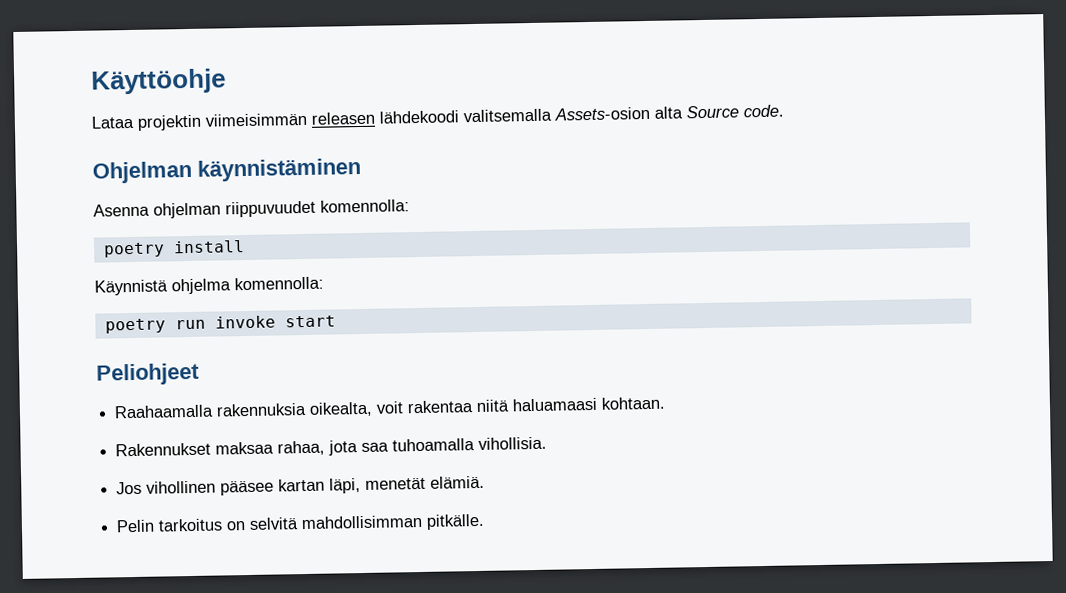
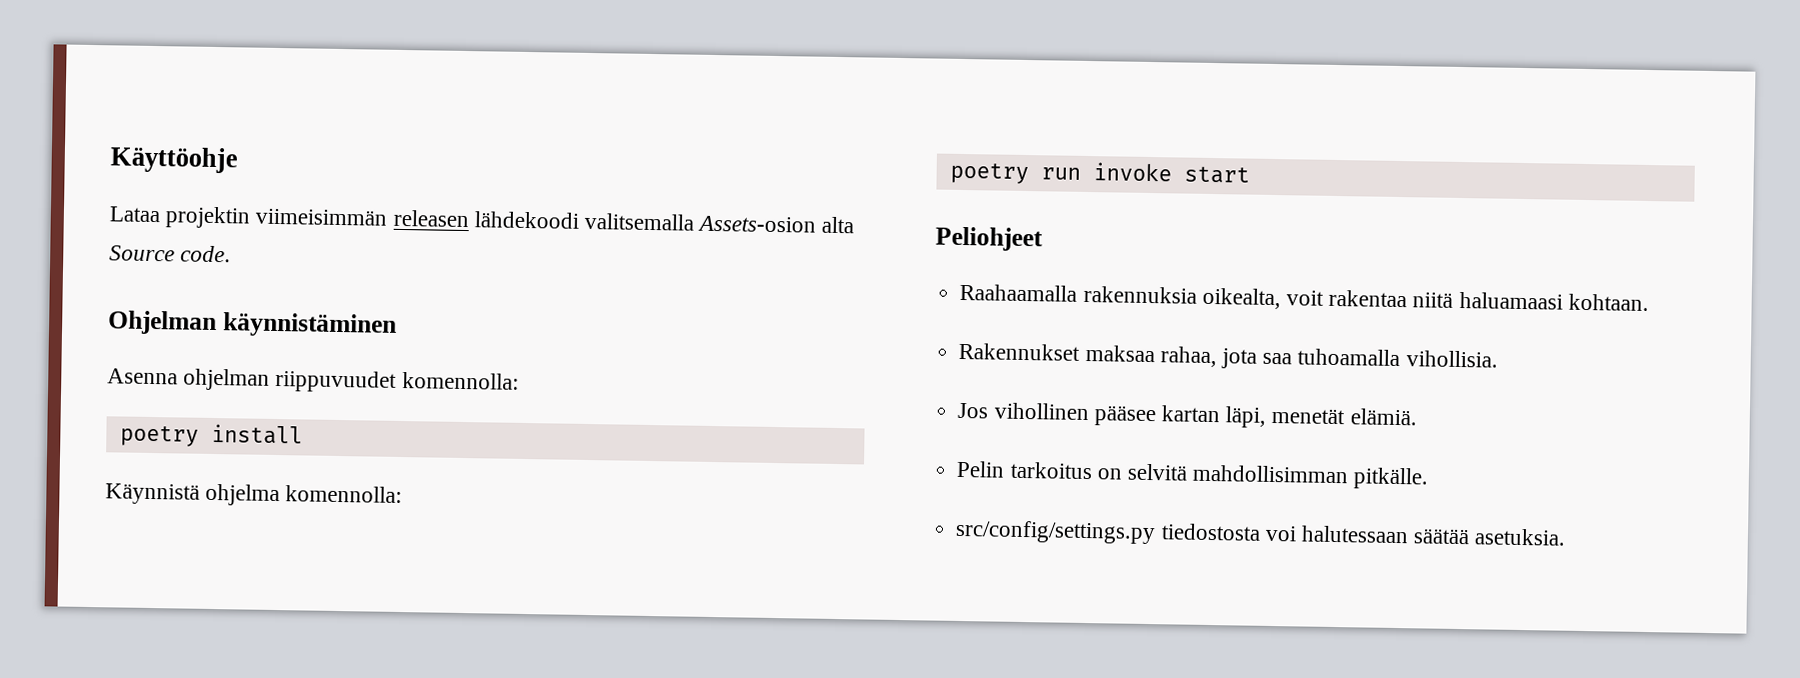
(486, 521) none -> [955,519,1567,546] // src/config/settings.py tiedostosta voi halutessaan säätää asetuksia.

